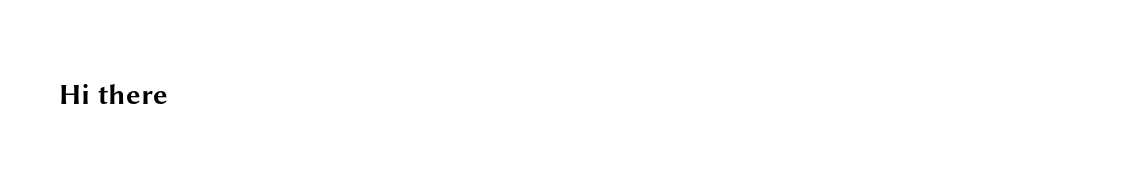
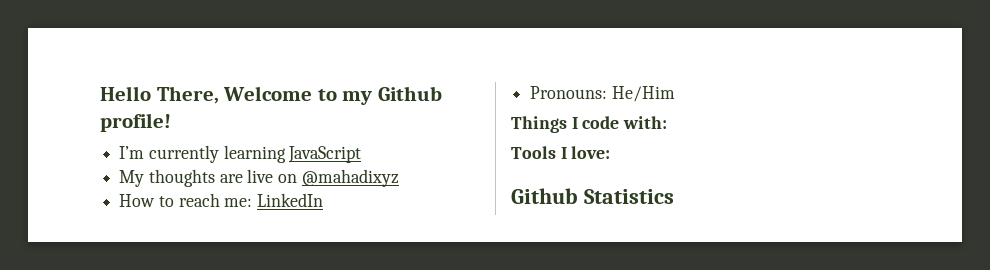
[59,84,168,104] Hi there -> [100,86,442,105] [100,113,171,132] [119,145,362,163] [119,169,399,187] [119,193,324,207] [530,86,675,102] [511,116,668,133] [511,146,611,159] [511,188,674,204] Hello There, Welcome to my Github profile! // I’m currently learning JavaScript // My thoughts are live on @mahadixyz // How to reach me: LinkedIn // Pronouns: He/Him // Things I code with: // Tools I love: // Github Statistics

